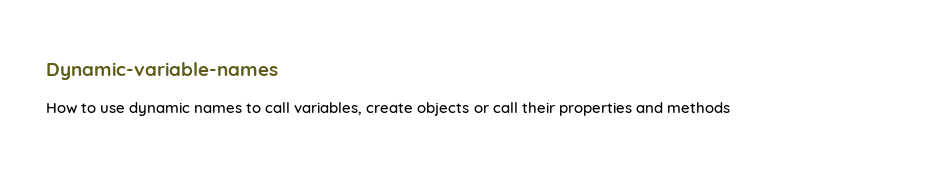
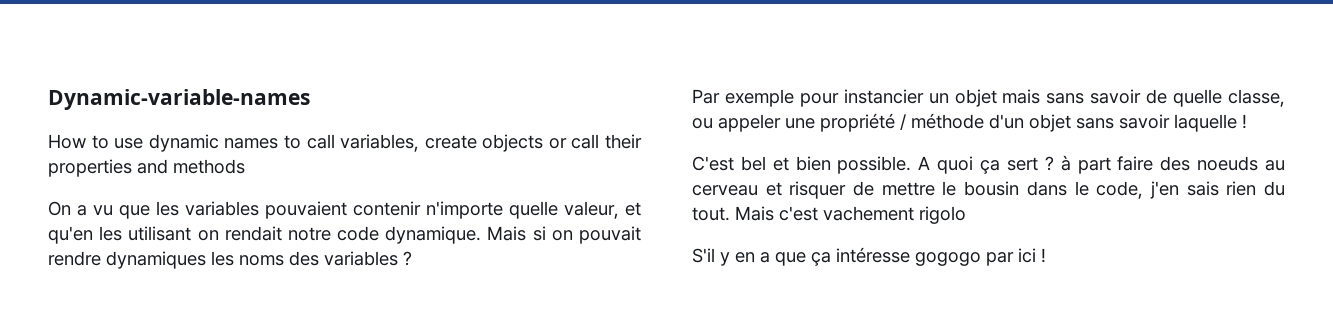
(730, 107) none -> [48,201,641,219] [48,226,641,244] [48,251,412,269] [692,89,1285,107] [692,113,1247,132] [692,155,1285,174] [692,181,1285,199] [692,206,966,224] [692,247,1046,266] // On a vu que les variables pouvaient contenir n'importe quelle valeur, et qu'en les utilisant on rendait notre code dynamique. Mais si on pouvait rendre dynamiques les noms des variables ? // Par exemple pour instancier un objet mais sans savoir de quelle classe, ou appeler une propriété / méthode d'un objet sans savoir laquelle ! // C'est bel et bien possible. A quoi ça sert ? à part faire des noeuds au cerveau et risquer de mettre le bousin dans le code, j'en sais rien du tout. Mais c'est vachement rigolo // S'il y en a que ça intéresse gogogo par ici !

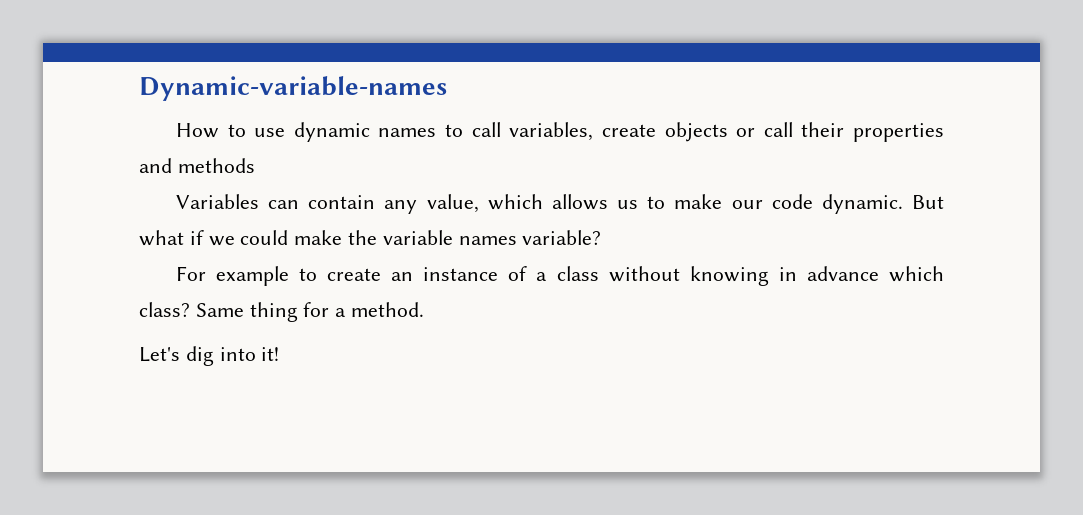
[48,201,641,219] [48,226,641,244] [48,251,412,269] [692,89,1285,107] [692,113,1247,132] [692,155,1285,174] [692,181,1285,199] [692,206,966,224] [692,247,1046,266] On a vu que les variables pouvaient contenir n'importe quelle valeur, et qu'en les utilisant on rendait notre code dynamique. Mais si on pouvait rendre dynamiques les noms des variables ? // Par exemple pour instancier un objet mais sans savoir de quelle classe, ou appeler une propriété / méthode d'un objet sans savoir laquelle ! // C'est bel et bien possible. A quoi ça sert ? à part faire des noeuds au cerveau et risquer de mettre le bousin dans le code, j'en sais rien du tout. Mais c'est vachement rigolo // S'il y en a que ça intéresse gogogo par ici ! -> [175,194,945,214] [139,230,602,246] [175,266,944,286] [139,302,425,322] [139,346,280,366] Variables can contain any value, which allows us to make our code dynamic. But what if we could make the variable names variable? // For example to create an instance of a class without knowing in advance which class? Same thing for a method. // Let's dig into it!

